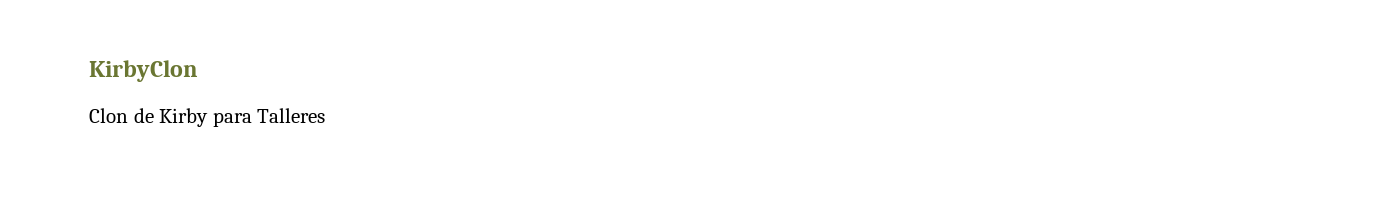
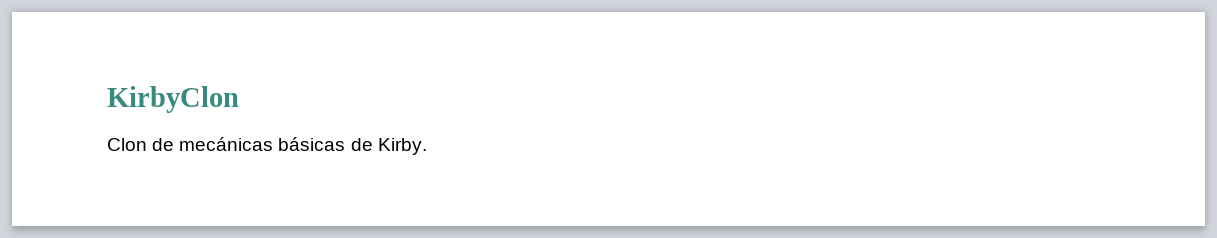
[159,108,326,127] Kirby para Talleres -> [179,137,427,155] mecánicas básicas de Kirby.

